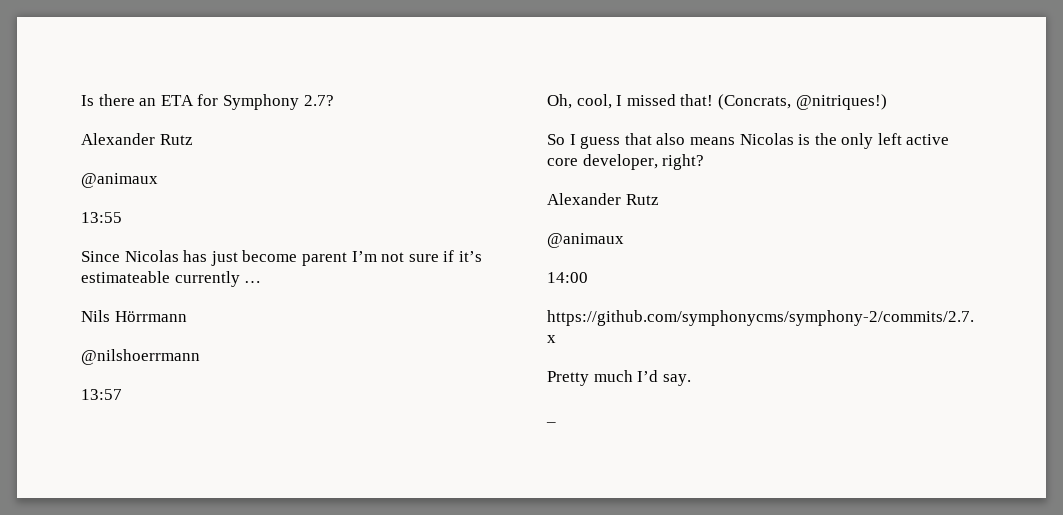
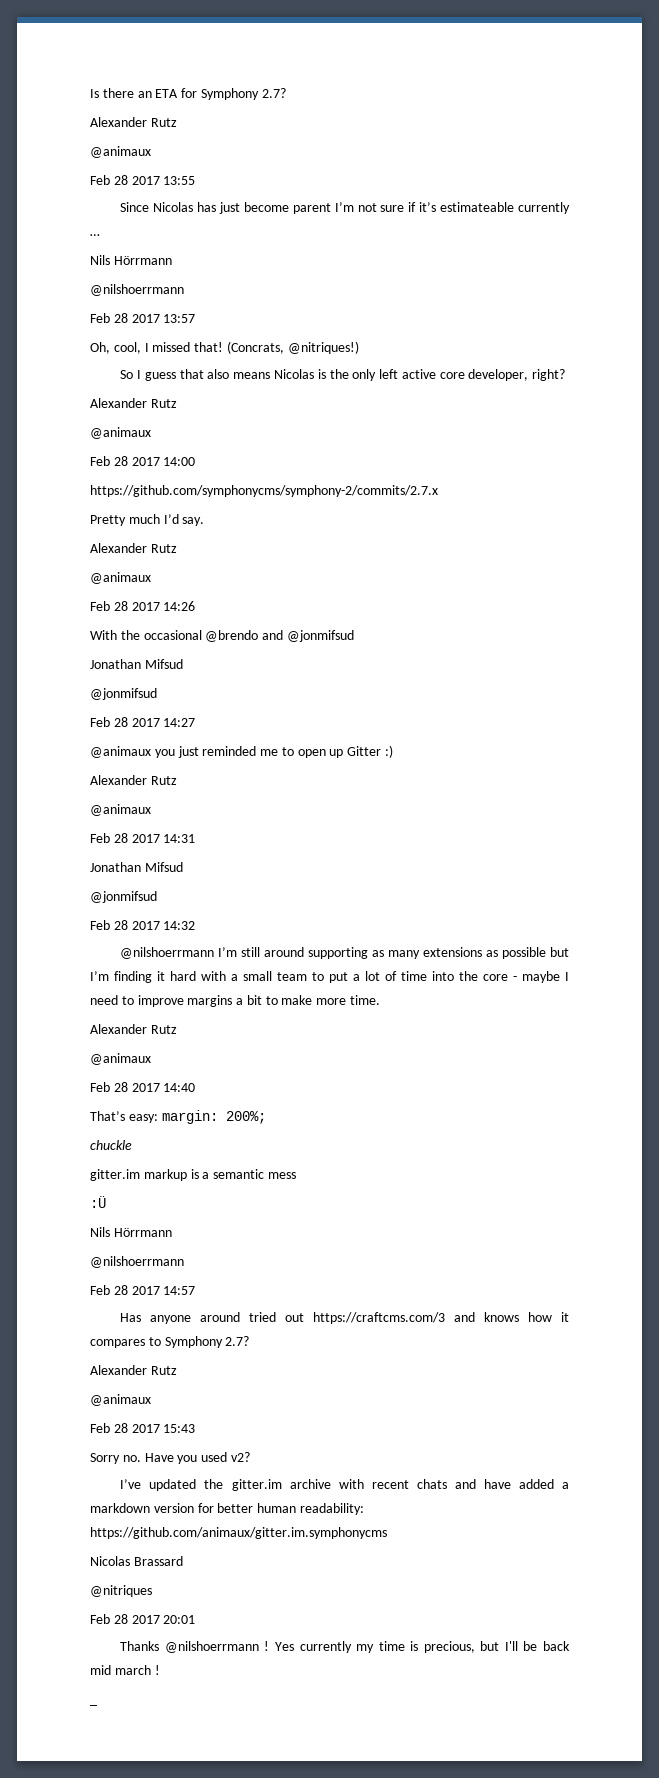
(158, 180) none -> [90,175,160,185] Feb 28 2017
(200, 357) none -> [90,313,160,323] Feb 28 2017
(624, 240) none -> [90,456,160,466] Feb 28 2017
(691, 380) none -> [90,543,177,553] [90,572,151,584] [90,601,196,611] [90,630,354,642] [90,659,183,669] [90,688,157,700] [90,717,196,727] [90,745,394,758] [90,775,177,785] [90,804,151,816] [90,833,196,843] [90,862,183,872] [90,891,157,903] [90,920,196,930] [120,947,569,959] [90,971,569,983] [90,995,381,1007] [90,1024,177,1034] [90,1053,151,1065] [90,1082,196,1092] [90,1110,266,1124] [90,1140,132,1150] [90,1169,296,1181] [90,1196,106,1208] [90,1227,172,1237] [90,1256,184,1268] [90,1285,196,1295] [120,1312,569,1324] [90,1336,250,1348] [90,1365,177,1375] [90,1394,151,1406] [90,1423,196,1433] [90,1452,250,1464] [120,1479,569,1491] [90,1503,364,1515] [90,1527,387,1539] [90,1556,183,1566] [90,1585,152,1597] [90,1614,196,1624] [120,1641,570,1653] [90,1665,160,1675] // Alexander Rutz // @animaux // Feb 28 2017 14:26 // With the occasional @brendo and @jonmifsud // Jonathan Mifsud // @jonmifsud // Feb 28 2017 14:27 // @animaux you just reminded me to open up Gitter :) // Alexander Rutz // @animaux // Feb 28 2017 14:31 // Jonathan Mifsud // @jonmifsud // Feb 28 2017 14:32 // @nilshoerrmann I’m still around supporting as many extensions as possible but I’m finding it hard with a small team to put a lot of time into the core - maybe I need to improve margins a bit to make more time. // Alexander Rutz // @animaux // Feb 28 2017 14:40 // That’s easy: margin: 200%; // chuckle // gitter.im markup is a semantic mess // :Ü // Nils Hörrmann // @nilshoerrmann // Feb 28 2017 14:57 // Has anyone around tried out https://craftcms.com/3 and knows how it compares to Symphony 2.7? // Alexander Rutz // @animaux // Feb 28 2017 15:43 // Sorry no. Have you used v2? // I’ve updated the gitter.im archive with recent chats and have added a markdown version for better human readability: https://github.com/animaux/gitter.im.symphonycms // Nicolas Brassard // @nitriques // Feb 28 2017 20:01 // Thanks @nilshoerrmann ! Yes currently my time is precious, but I'll be back mid march !

